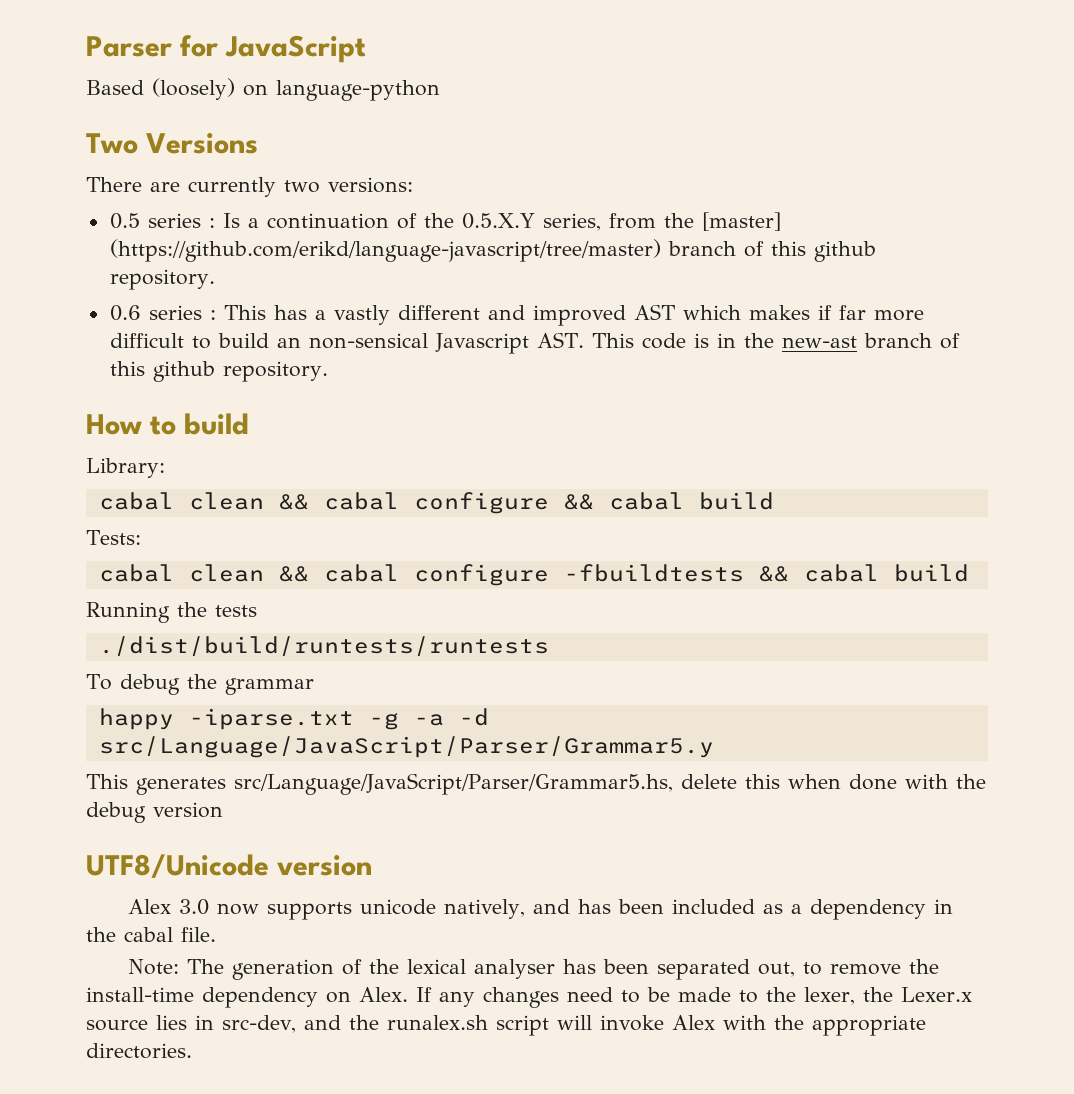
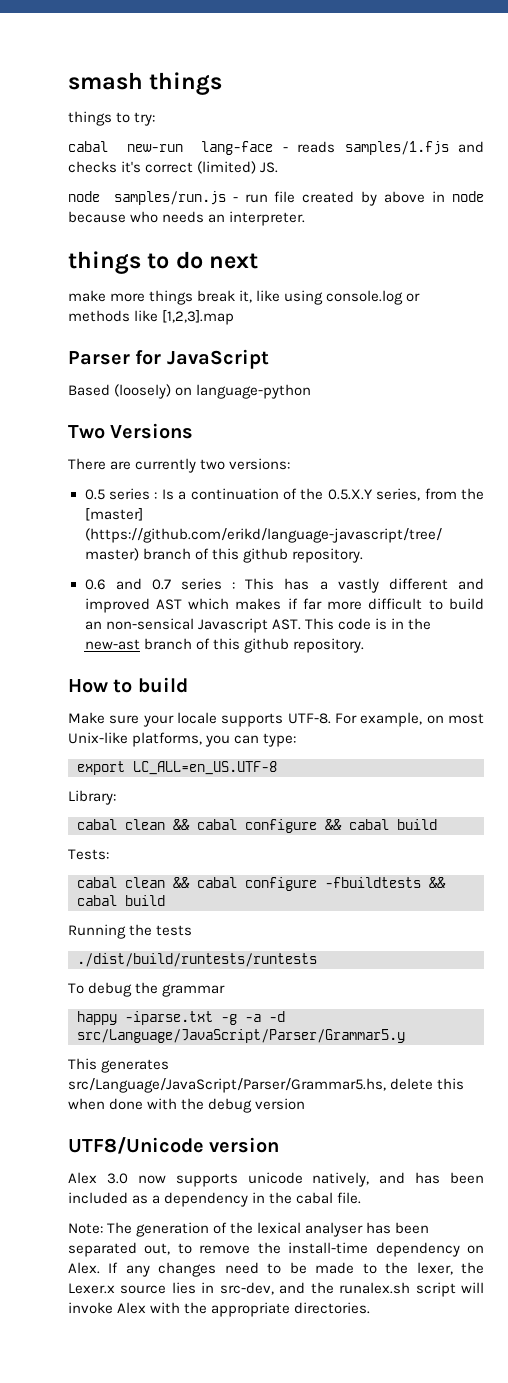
(86, 46) none -> [68,72,223,95] [68,111,156,126] [68,141,484,155] [68,161,279,174] [68,191,484,206] [68,211,306,226] [68,251,259,274] [68,290,421,305] [68,310,235,325] smash things // things to try: // cabal new-run lang-face - reads samples/1.fjs and checks it's correct (limited) JS. // node samples/run.js - run file created by above in node because who needs an interpreter. // things to do next // make more things break it, like using console.log or methods like [1,2,3].map //
(141, 313) none -> [115,578,171,590] and 0.7
(250, 424) none -> [68,712,484,727] [68,732,297,747] [77,761,277,775] // Make sure your locale supports UTF-8. For example, on most Unix-like platforms, you can type: // export LC_ALL=en_US.UTF-8

